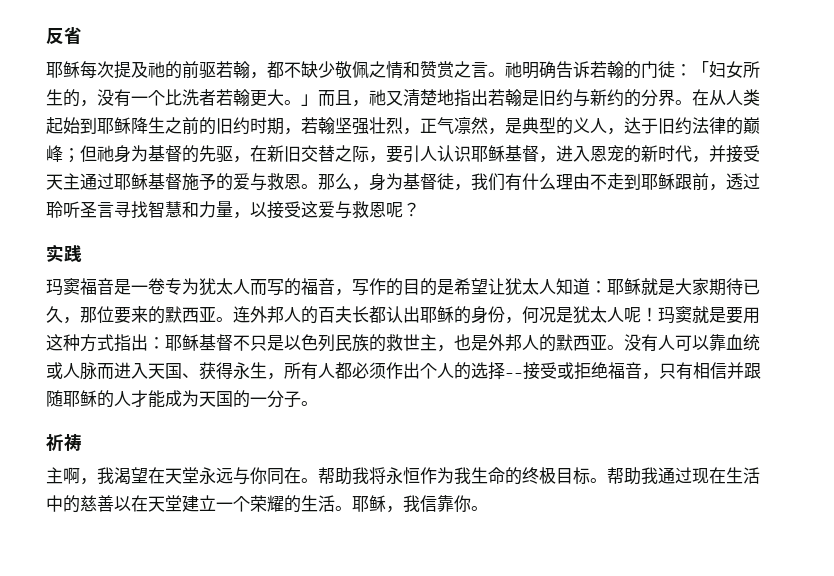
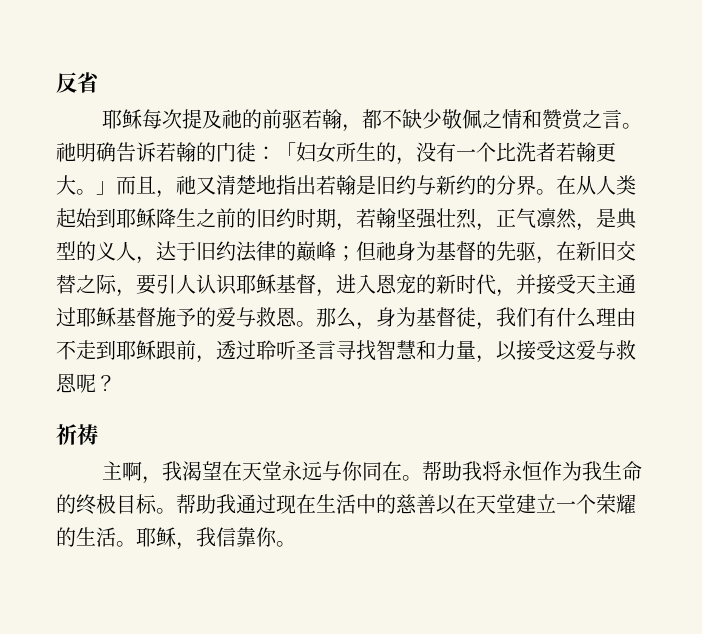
[46,244,82,262] [46,278,760,296] [46,306,760,324] [46,334,760,352] [46,362,761,380] [46,390,318,408] // 实践 // 玛窦福音是一卷专为犹太人而写的福音，写作的目的是希望让犹太人知道：耶稣就是大家期待已久，那位要来的默西亚。连外邦人的百夫长都认出耶稣的身份，何况是犹太人呢！玛窦就是要用这种方式指出：耶稣基督不只是以色列民族的救世主，也是外邦人的默西亚。没有人可以靠血统或人脉而进入天国、获得永生，所有人都必须作出个人的选择——接受或拒绝福音，只有相信并跟随耶稣的人才能成为天国的一分子。 -> (116, 383) none

